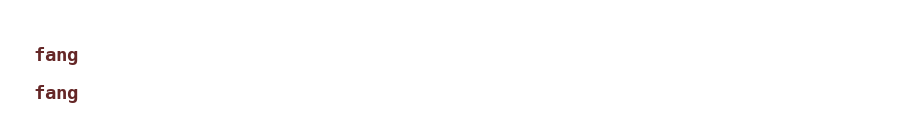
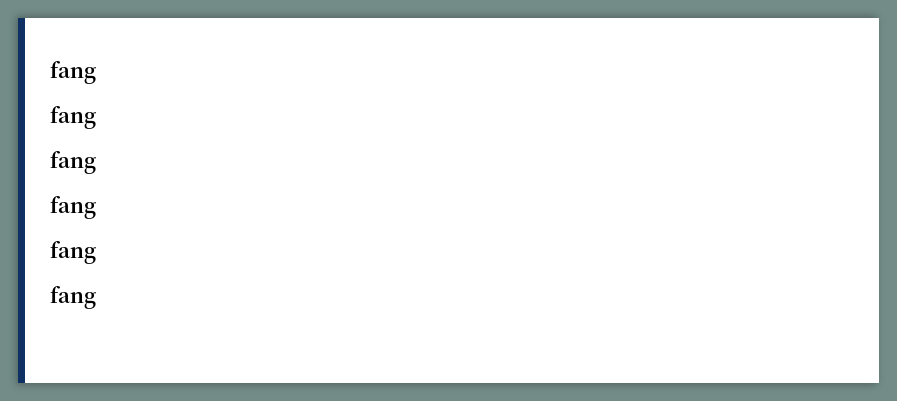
[34,47,78,65] [34,85,78,103] fang // fang -> [50,61,96,84] [50,106,96,129] [50,151,96,174] [50,196,96,219] [50,241,96,264] [50,286,96,309] fang // fang // fang // fang // fang // fang

